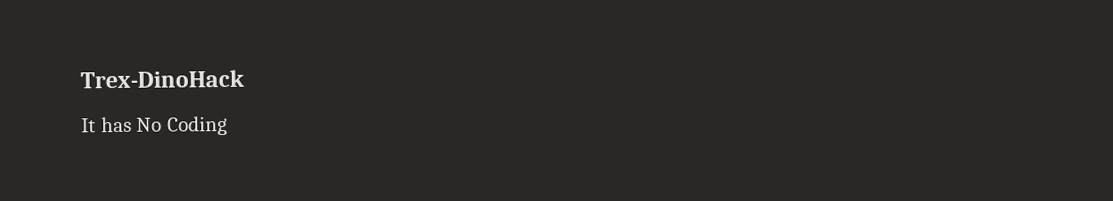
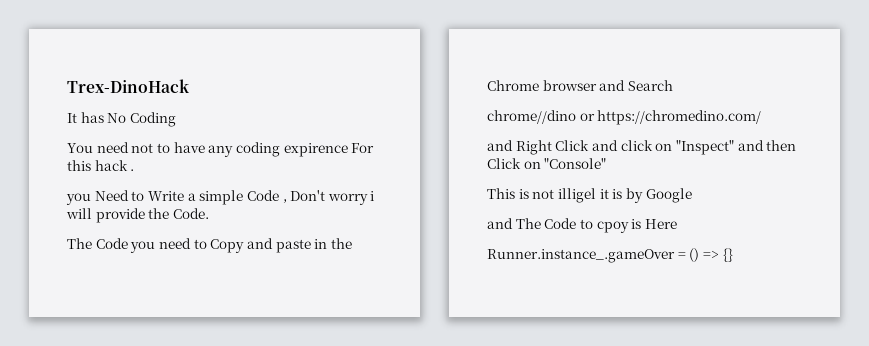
(228, 125) none -> [67,142,375,157] [67,160,135,171] [66,190,375,205] [66,208,209,223] [67,238,352,253] [487,80,673,91] [487,110,762,125] [487,140,797,155] [487,158,607,169] [487,188,692,203] [487,218,677,233] [487,248,733,263] // You need not to have any coding expirence For this hack . // you Need to Write a simple Code , Don't worry i will provide the Code. // The Code you need to Copy and paste in the Chrome browser and Search // chrome//dino or https://chromedino.com/ // and Right Click and click on "Inspect" and then Click on "Console" // This is not illigel it is by Google // and The Code to cpoy is Here // Runner.instance_.gameOver = () => {}

